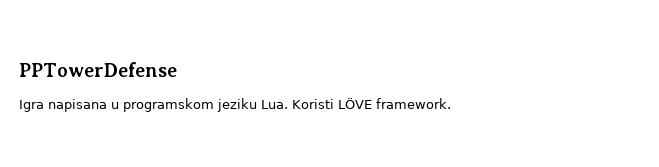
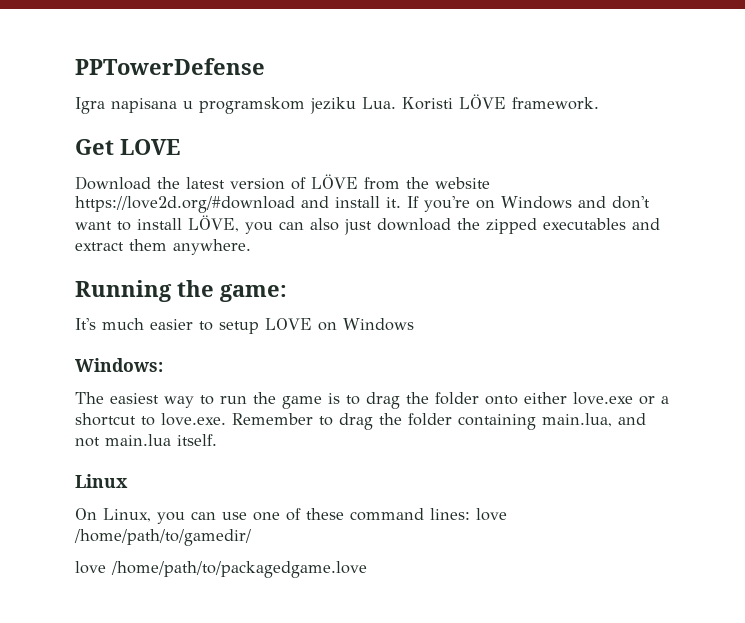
(451, 103) none -> [75,139,180,155] [75,174,490,190] [75,196,650,213] [75,215,660,235] [75,239,251,255] [75,280,287,302] [75,318,414,334] [75,358,163,372] [75,392,669,409] [75,413,646,430] [75,434,217,447] [75,474,128,488] [75,508,507,524] [74,529,251,546] [75,561,367,578] // Get LOVE // Download the latest version of LÖVE from the website https://love2d.org/#download and install it. If you're on Windows and don't want to install LÖVE, you can also just download the zipped executables and extract them anywhere. // Running the game: // It's much easier to setup LOVE on Windows // Windows: // The easiest way to run the game is to drag the folder onto either love.exe or a shortcut to love.exe. Remember to drag the folder containing main.lua, and not main.lua itself. // Linux // On Linux, you can use one of these command lines: love /home/path/to/gamedir/ // love /home/path/to/packagedgame.love

